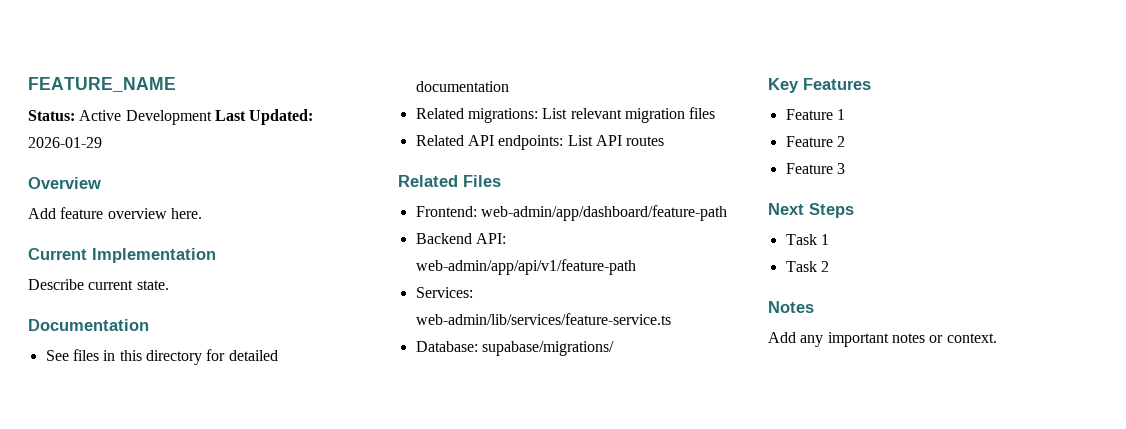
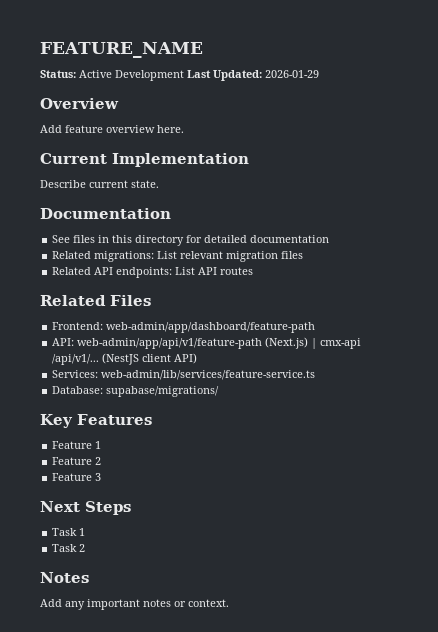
[415,233,472,244] Backend -> (316, 327) none
(636, 267) none -> [265,337,362,349] [52,353,198,365] (Next.js) | cmx-api /api/v1/... (NestJS client API)

